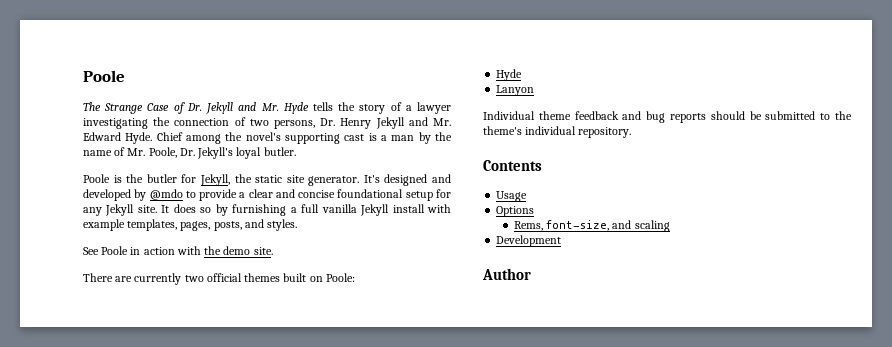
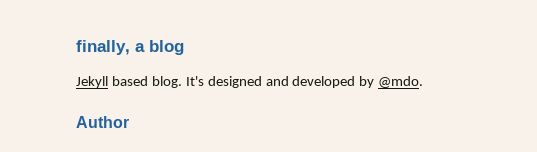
[83,70,125,82] [83,102,452,114] [83,117,451,129] [83,132,452,144] [83,147,296,159] [83,174,360,186] Poole // The Strange Case of Dr. Jekyll and Mr. Hyde tells the story of a lawyer investigating the connection of two persons, Dr. Henry Jekyll and Mr. Edward Hyde. Chief among the novel's supporting cast is a man by the name of Mr. Poole, Dr. Jekyll's loyal butler. // Poole is the butler for Jekyll, the static site generator. -> [76,40,184,55] [76,76,182,88] finally, a blog // Jekyll based blog.
[149,189,451,201] [83,204,451,216] [83,219,298,231] [83,246,273,255] [83,273,355,285] [496,69,523,81] [496,85,535,96] [483,111,852,123] [483,126,632,138] [483,160,542,171] [496,191,528,202] [496,206,535,217] [513,220,670,232] [496,235,562,247] @mdo to provide a clear and concise foundational setup for any Jekyll site. It does so by furnishing a full vanilla Jekyll install with example templates, pages, posts, and styles. // See Poole in action with the demo site. // There are currently two official themes built on Poole: // Hyde // Lanyon // Individual theme feedback and bug reports should be submitted to the theme's individual repository. // Contents // Usage // Options // Rems, font-size, and scaling // Development -> [378,76,424,88] @mdo.

